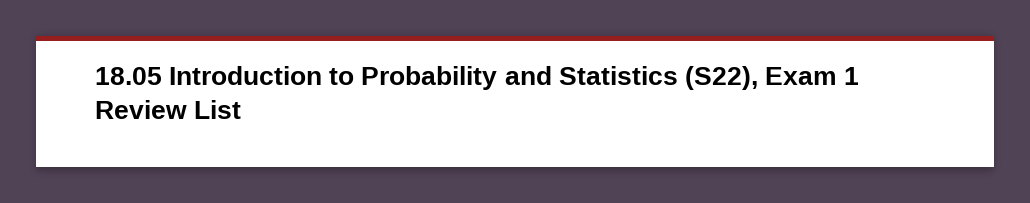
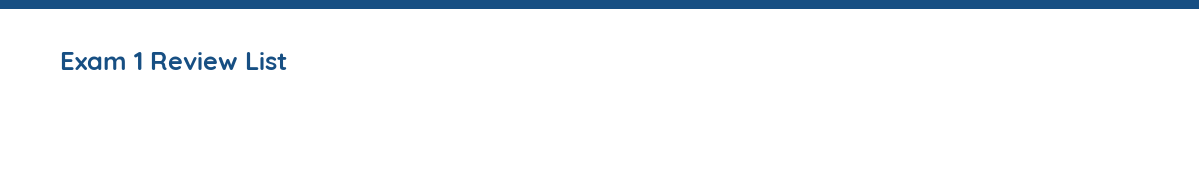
[95,66,758,90] 18.05 Introduction to Probability and Statistics (S22), -> (60, 61) none

